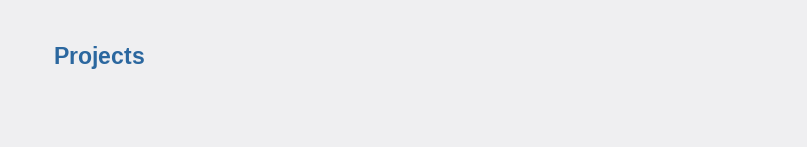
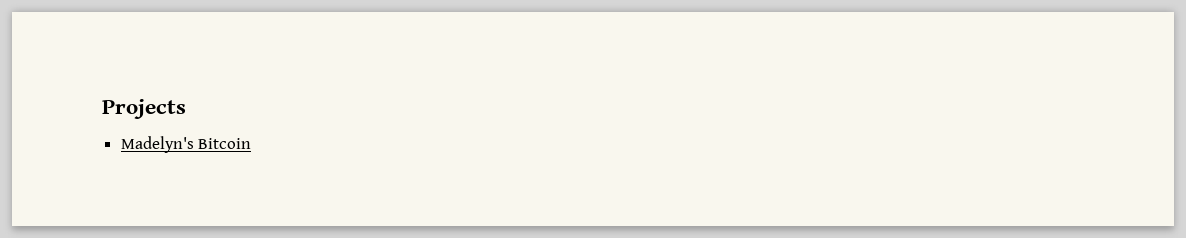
(145, 57) none -> [120,136,252,153] // Madelyn's Bitcoin

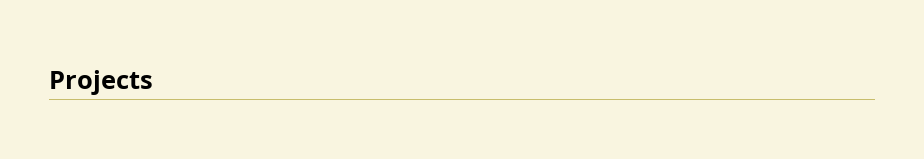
[120,136,252,153] // Madelyn's Bitcoin -> (153, 82) none

